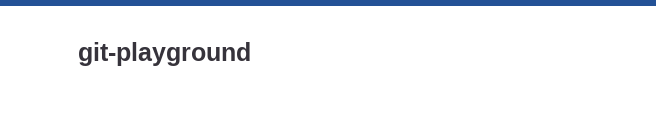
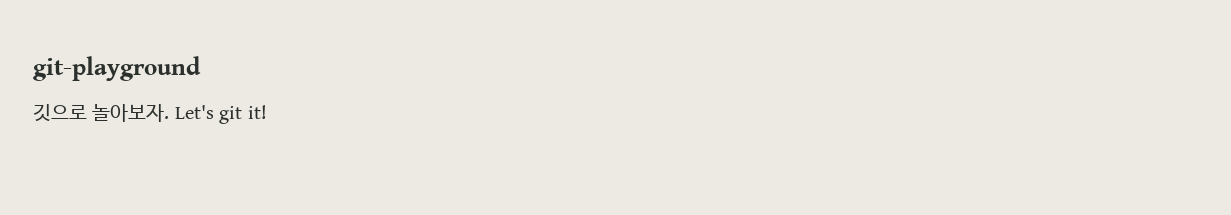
(251, 54) none -> [33,104,267,124] // 깃으로 놀아보자. Let's git it!

